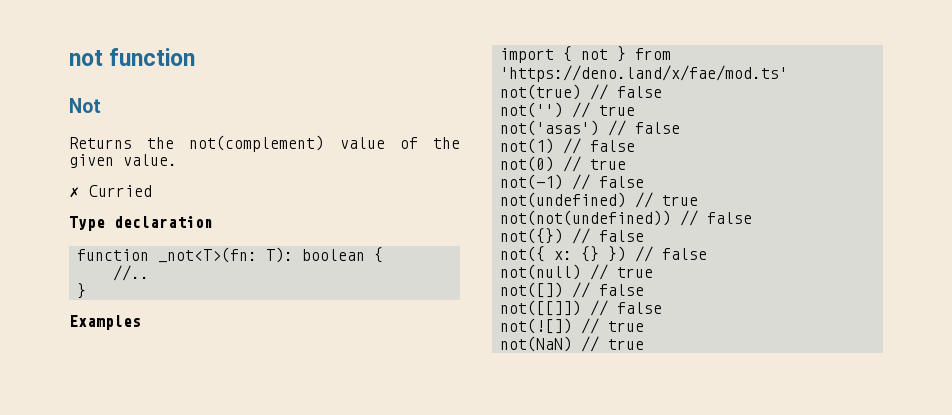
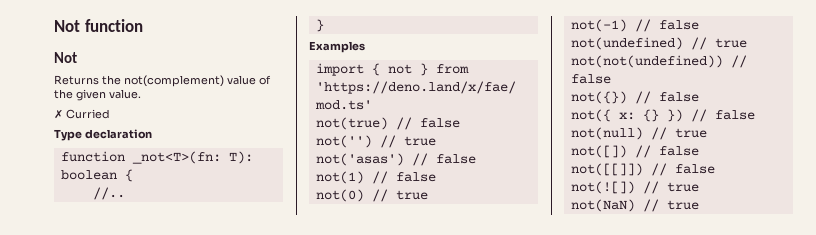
[69,50,103,66] not -> [54,20,80,32] Not

